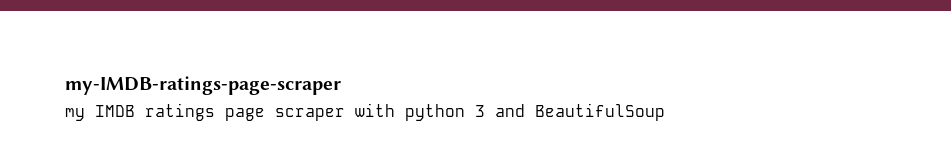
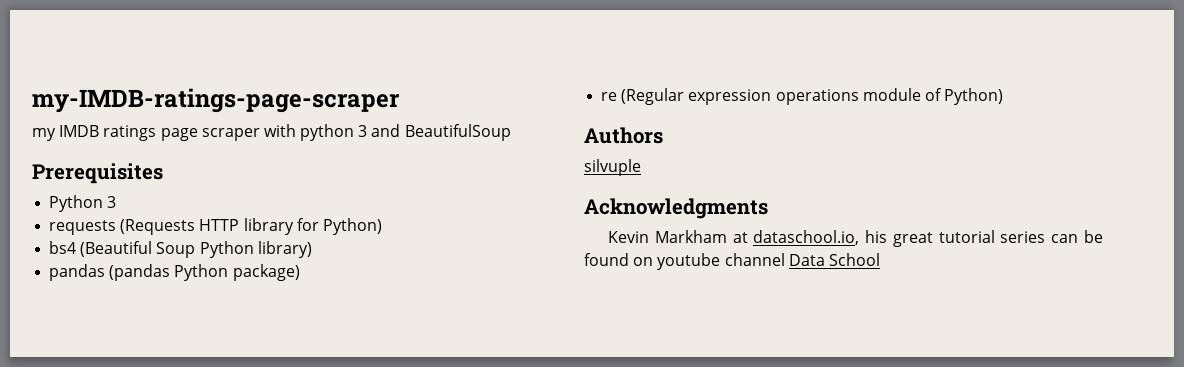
(665, 112) none -> [32,163,163,184] [49,195,117,212] [49,218,382,235] [49,241,312,258] [49,264,300,281] [601,88,1004,105] [584,127,663,144] [584,159,641,176] [584,198,768,219] [608,230,1103,247] [584,253,880,270] // Prerequisites // Python 3 // requests (Requests HTTP library for Python) // bs4 (Beautiful Soup Python library) // pandas (pandas Python package) // re (Regular expression operations module of Python) // Authors // silvuple // Acknowledgments // Kevin Markham at dataschool.io, his great tutorial series can be found on youtube channel Data School

